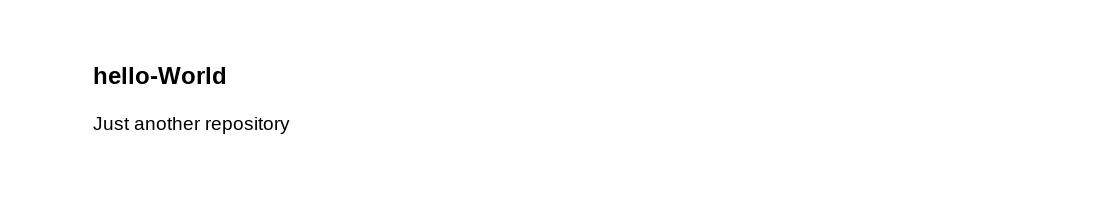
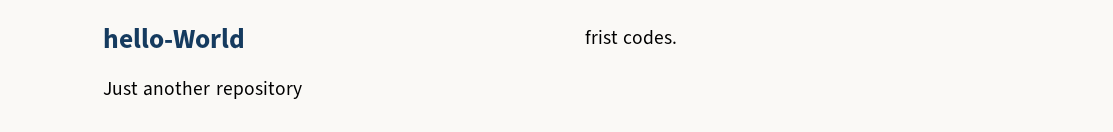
(291, 125) none -> [585,29,678,45] // frist codes.

